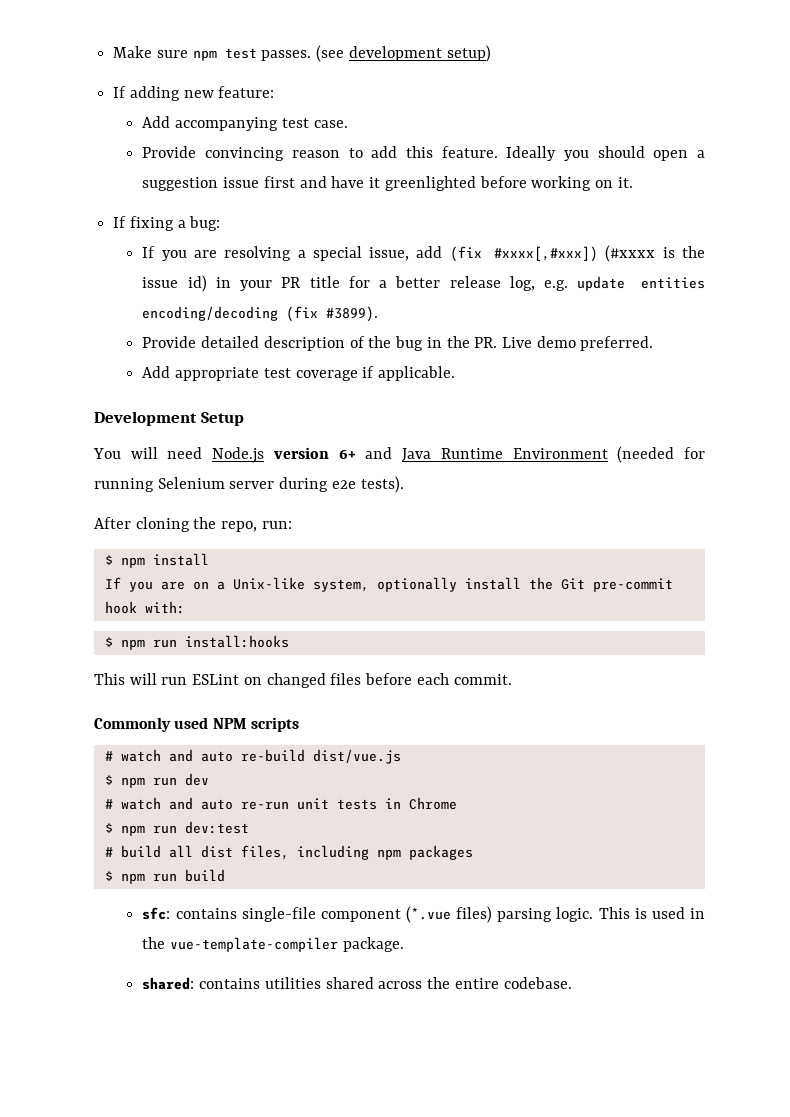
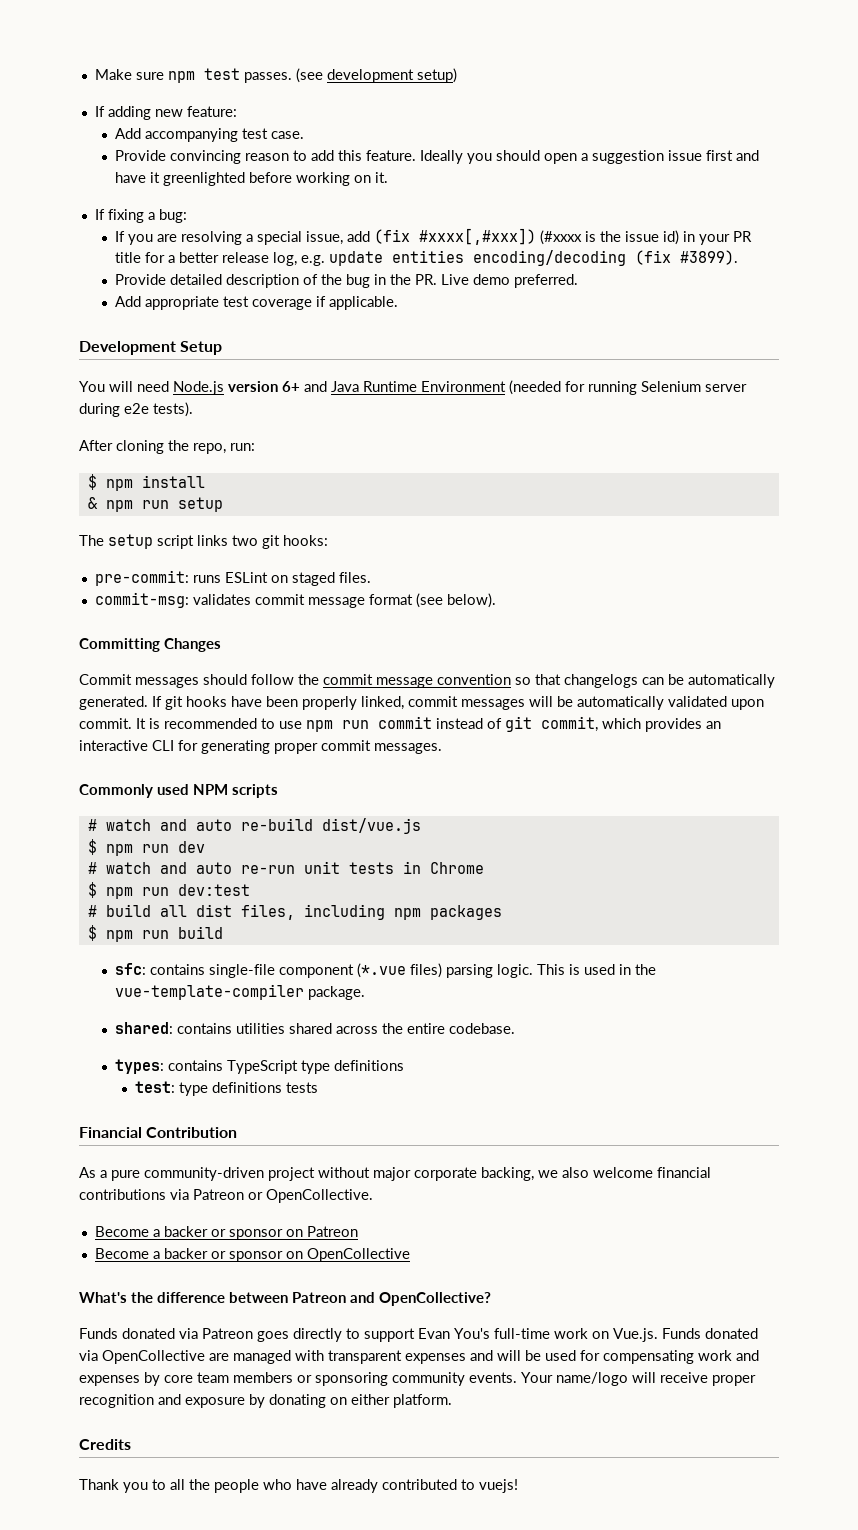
[104,577,673,592] [104,601,185,614] [104,635,289,650] [94,673,512,688] If you are on a Unix-like system, optionally install the Git pre-commit hook with: // $ npm run install:hooks // This will run ESLint on changed files before each commit. -> [87,497,223,512] [79,534,328,549] [94,570,371,586] [94,592,496,608] [79,638,222,652] [79,674,775,688] [79,696,764,710] [79,716,721,732] [79,740,442,754] & npm run setup // The setup script links two git hooks: // pre-commit: runs ESLint on staged files. // commit-msg: validates commit message format (see below). // Committing Changes // Commit messages should follow the commit message convention so that changelogs can be automatically generated. If git hooks have been properly linked, commit messages will be automatically validated upon commit. It is recommended to use npm run commit instead of git commit, which provides an interactive CLI for generating proper commit messages.
(572, 983) none -> [114,1059,404,1074] [134,1081,318,1096] [79,1127,238,1138] [79,1167,711,1181] [79,1189,373,1203] [94,1226,358,1240] [94,1248,410,1262] [79,1292,492,1306] [79,1328,758,1342] [79,1350,759,1364] [79,1372,756,1386] [79,1394,452,1408] [79,1439,131,1450] [79,1479,518,1493] // types: contains TypeScript type definitions // test: type definitions tests // Financial Contribution // As a pure community-driven project without major corporate backing, we also welcome financial contributions via Patreon or OpenCollective. // Become a backer or sponsor on Patreon // Become a backer or sponsor on OpenCollective // What's the difference between Patreon and OpenCollective? // Funds donated via Patreon goes directly to support Evan You's full-time work on Vue.js. Funds donated via OpenCollective are managed with transparent expenses and will be used for compensating work and expenses by core team members or sponsoring community events. Your name/logo will receive proper recognition and exposure by donating on either platform. // Credits // Thank you to all the people who have already contributed to vuejs!

